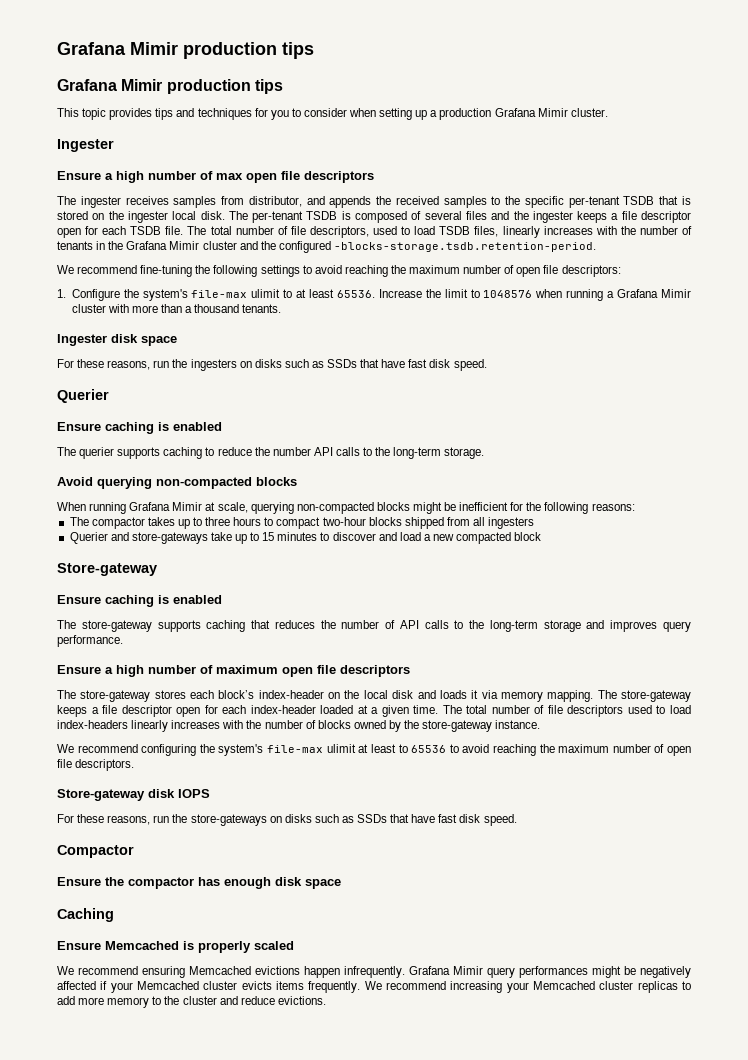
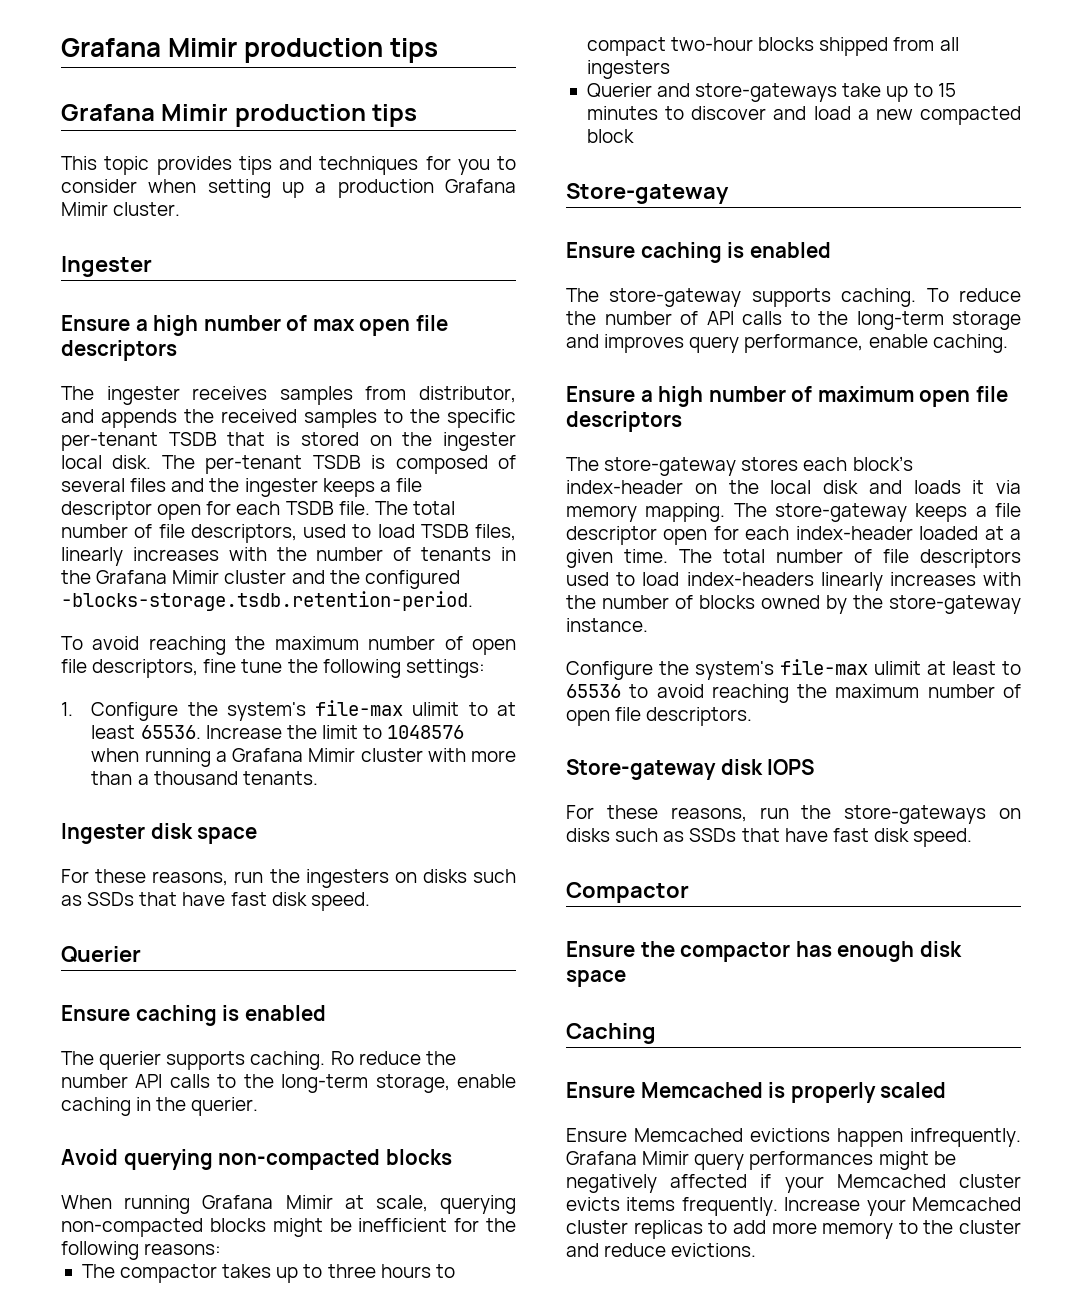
[57,265,621,277] We recommend fine-tuning the following settings to avoid reaching the maximum number of open file descriptors: -> [61,636,517,655] [61,659,485,678] To avoid reaching the maximum number of open file descriptors, fine tune the following settings:
[163,447,215,459] caching to -> [250,1051,354,1070] caching. Ro
[444,447,485,459] storage. -> [375,1074,517,1093] [61,1097,259,1116] storage, enable caching in the querier.
[206,620,315,632] caching that reduces -> [841,288,1021,307] caching. To reduce
[57,635,123,647] performance. -> [744,334,1008,353] performance, enable caching.
[57,744,197,756] We recommend configuring -> [566,661,653,680] Configure
[57,966,185,978] We recommend ensuring -> [566,1128,627,1142] Ensure
[364,981,503,993] We recommend increasing -> [784,1197,861,1211] Increase

